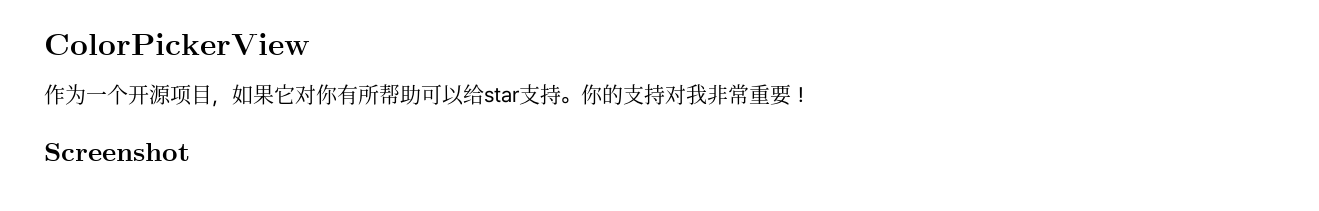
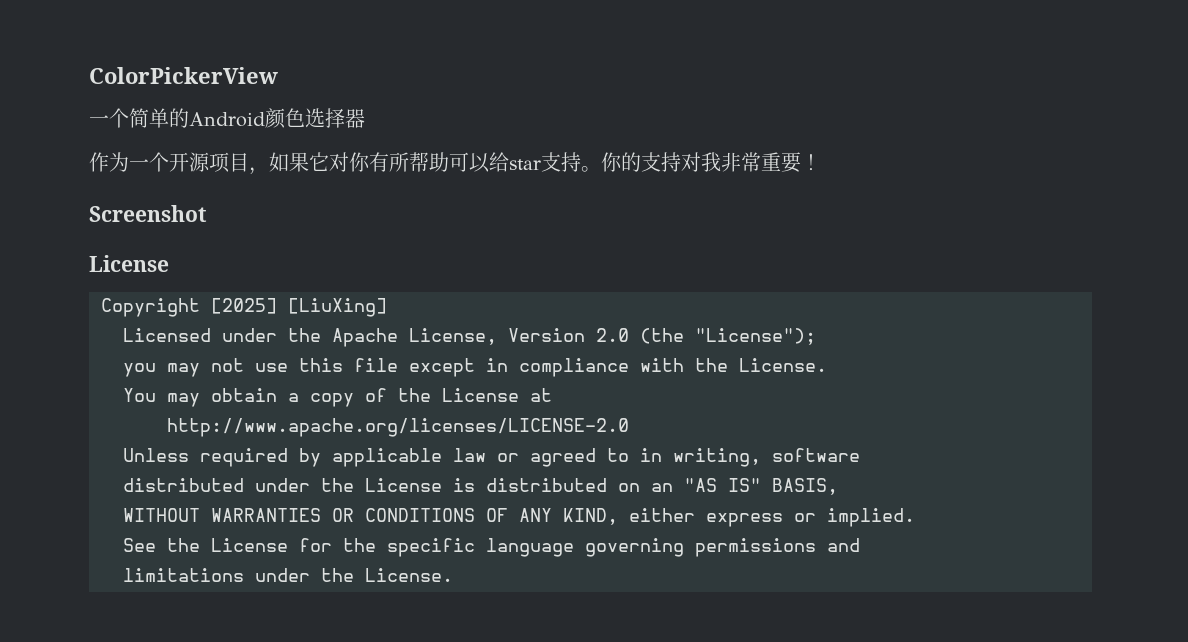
(310, 44) none -> [89,108,365,129] // 一个简单的Android颜色选择器
(190, 152) none -> [89,255,169,272] [101,298,387,317] [123,328,816,347] [123,358,827,377] [123,388,552,407] [167,418,629,437] [123,448,860,467] [123,478,838,495] [123,508,915,527] [123,538,860,557] [123,568,453,582] // License // Copyright [2025] [LiuXing] // Licensed under the Apache License, Version 2.0 (the "License"); // you may not use this file except in compliance with the License. // You may obtain a copy of the License at // http://www.apache.org/licenses/LICENSE-2.0 // Unless required by applicable law or agreed to in writing, software // distributed under the License is distributed on an "AS IS" BASIS, // WITHOUT WARRANTIES OR CONDITIONS OF ANY KIND, either express or implied. // See the License for the specific language governing permissions and // limitations under the License.

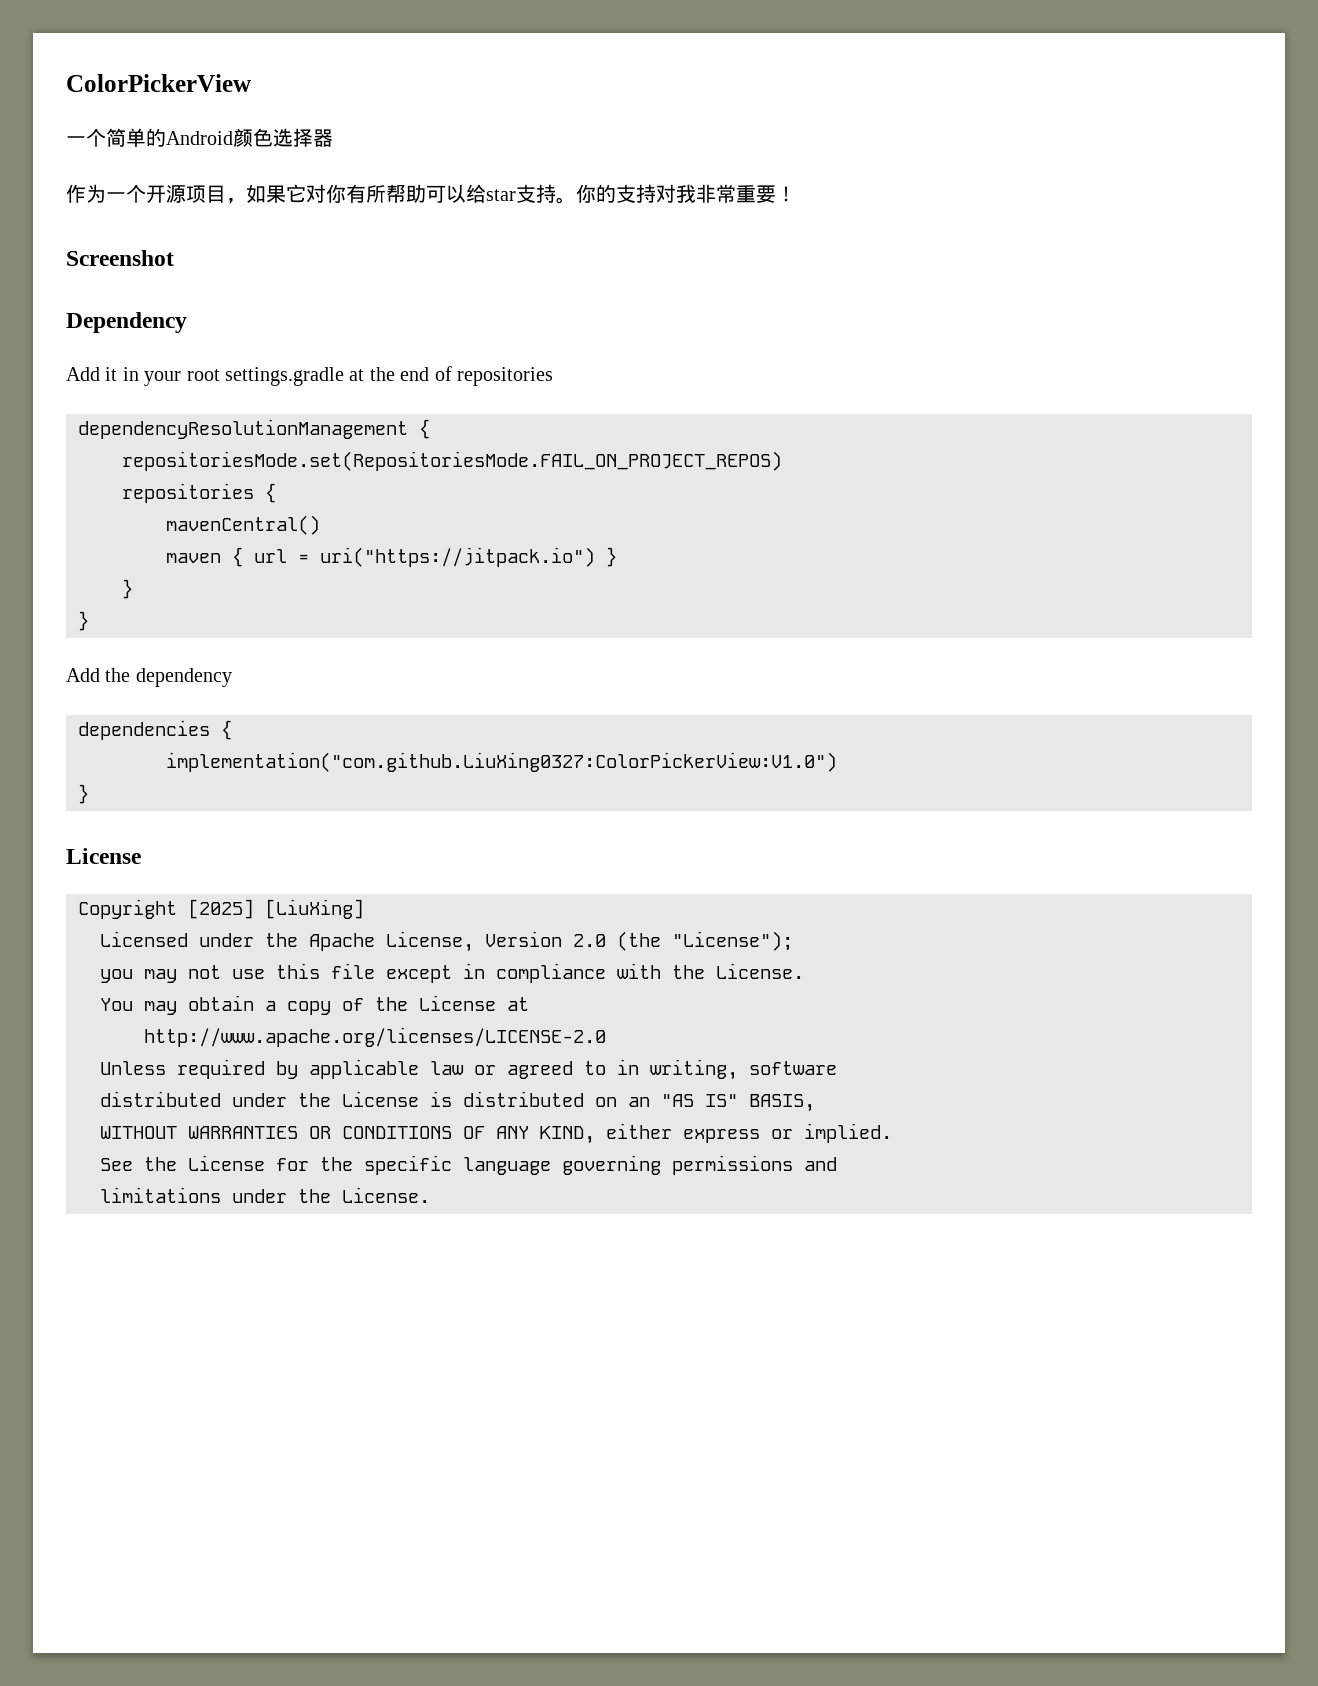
(207, 213) none -> [66,312,187,333] [66,366,553,386] [78,419,430,439] [122,451,782,471] [122,483,276,503] [166,515,320,535] [166,547,617,567] [122,579,133,599] [78,611,89,631] [66,668,232,687] [78,720,232,740] [166,752,837,772] [78,784,89,804] // Dependency // Add it in your root settings.gradle at the end of repositories // dependencyResolutionManagement { // repositoriesMode.set(RepositoriesMode.FAIL_ON_PROJECT_REPOS) // repositories { // mavenCentral() // maven { url = uri("https://jitpack.io") } // } // } // Add the dependency // dependencies { // implementation("com.github.LiuXing0327:ColorPickerView:V1.0") // }

